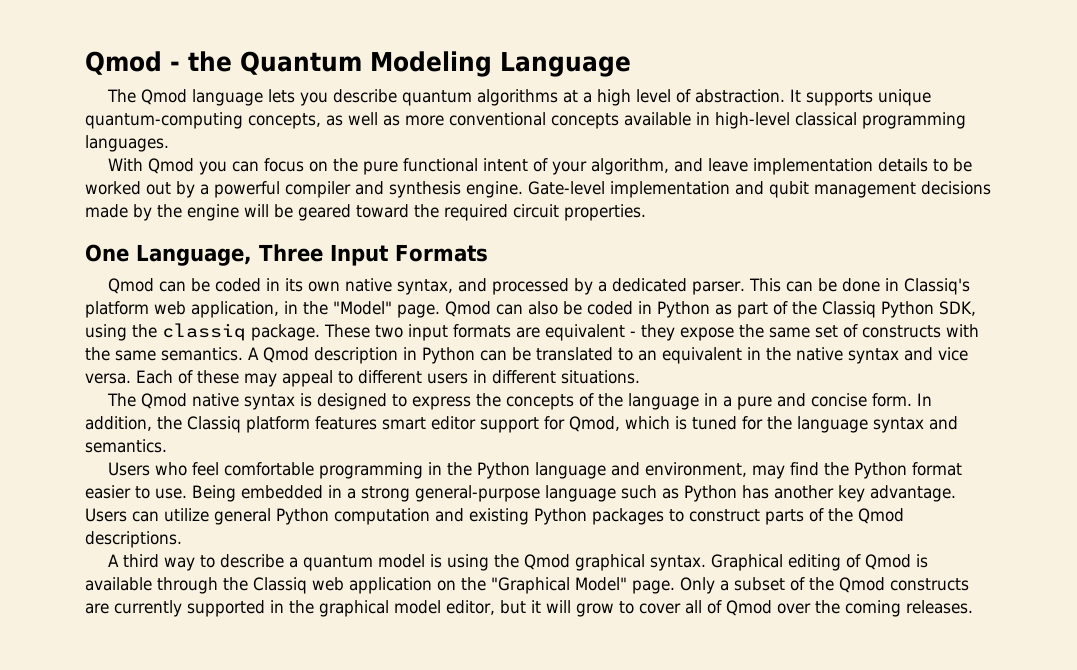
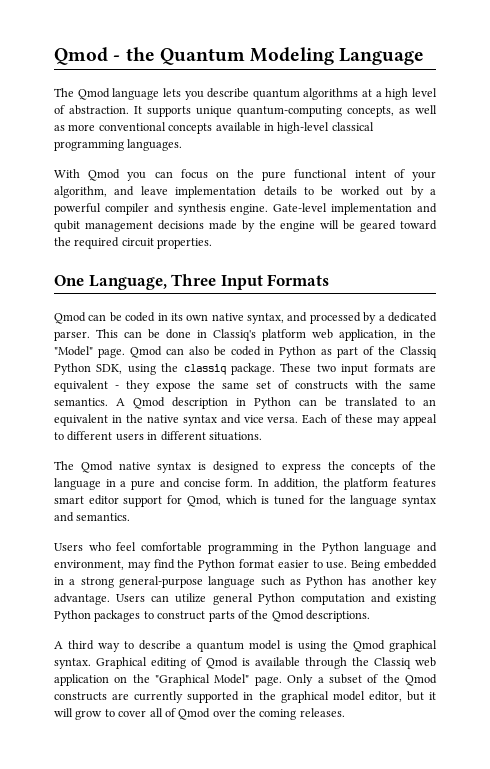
[187,416,241,433] Classiq -> (340, 482) none

